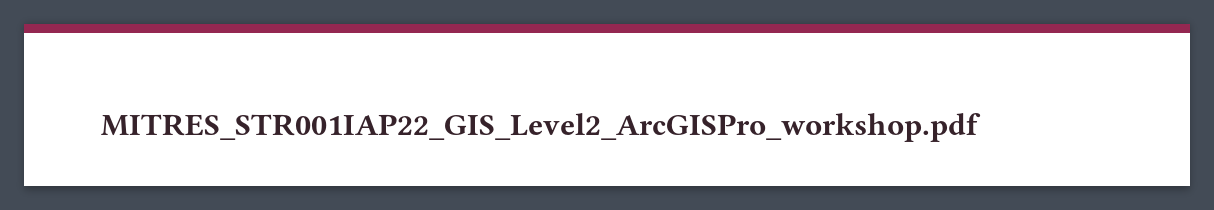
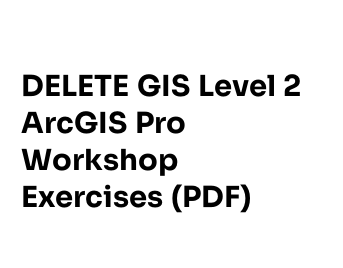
[101,113,981,142] MITRES_STR001IAP22_GIS_Level2_ArcGISPro_workshop.pdf -> [21,74,302,97] [21,111,186,134] [21,148,178,176] [21,184,251,213] DELETE GIS Level 2 ArcGIS Pro Workshop Exercises (PDF)

